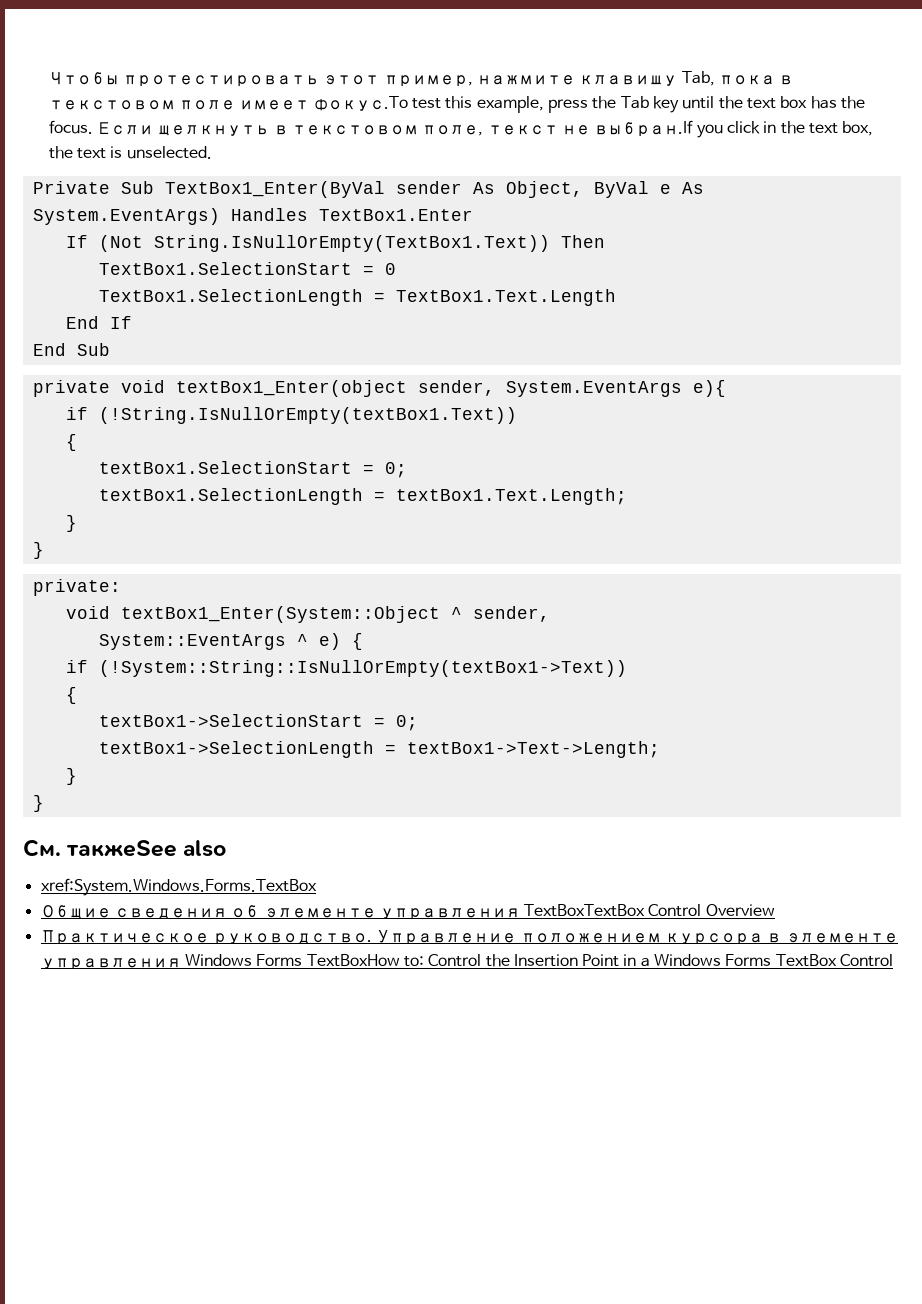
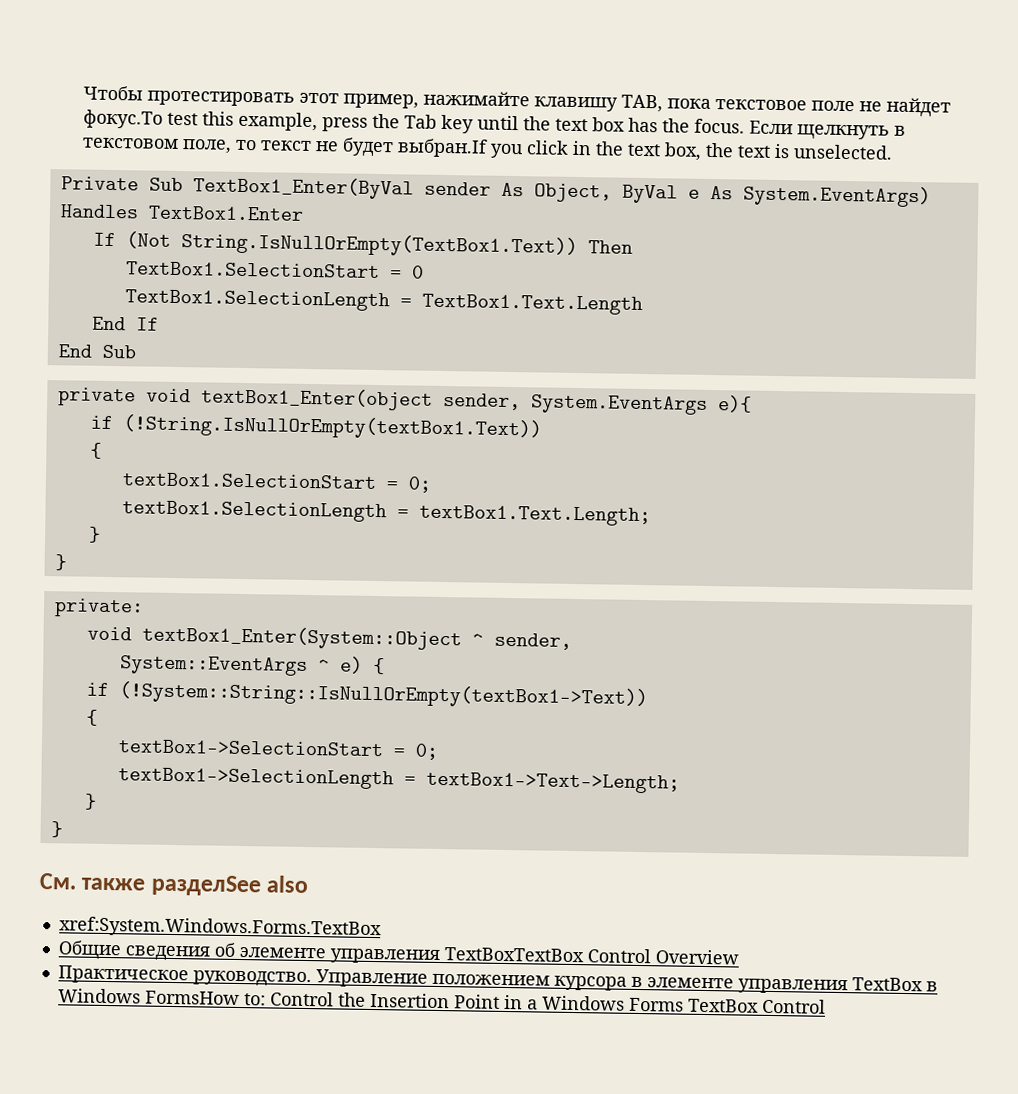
[477,71,794,86] [48,100,310,110] нажмите клавишу Tab, пока в текстовом поле имеет -> [423,90,952,118] нажимайте клавишу TAB, пока текстовое поле не найдет
(484, 130) none -> [235,139,258,151] то
(591, 130) none -> [342,137,395,158] будет
[66,840,178,857] такжеSee -> [81,874,262,897] также разделSee
[184,954,400,967] Windows Forms TextBoxHow -> [851,977,938,992] [57,988,240,1006] TextBox в Windows FormsHow

